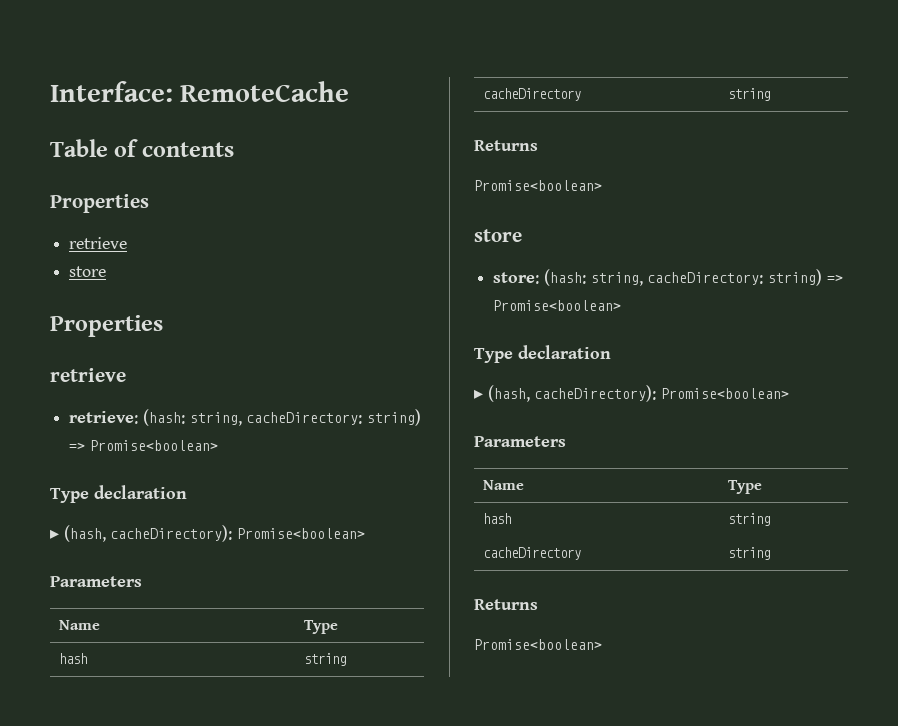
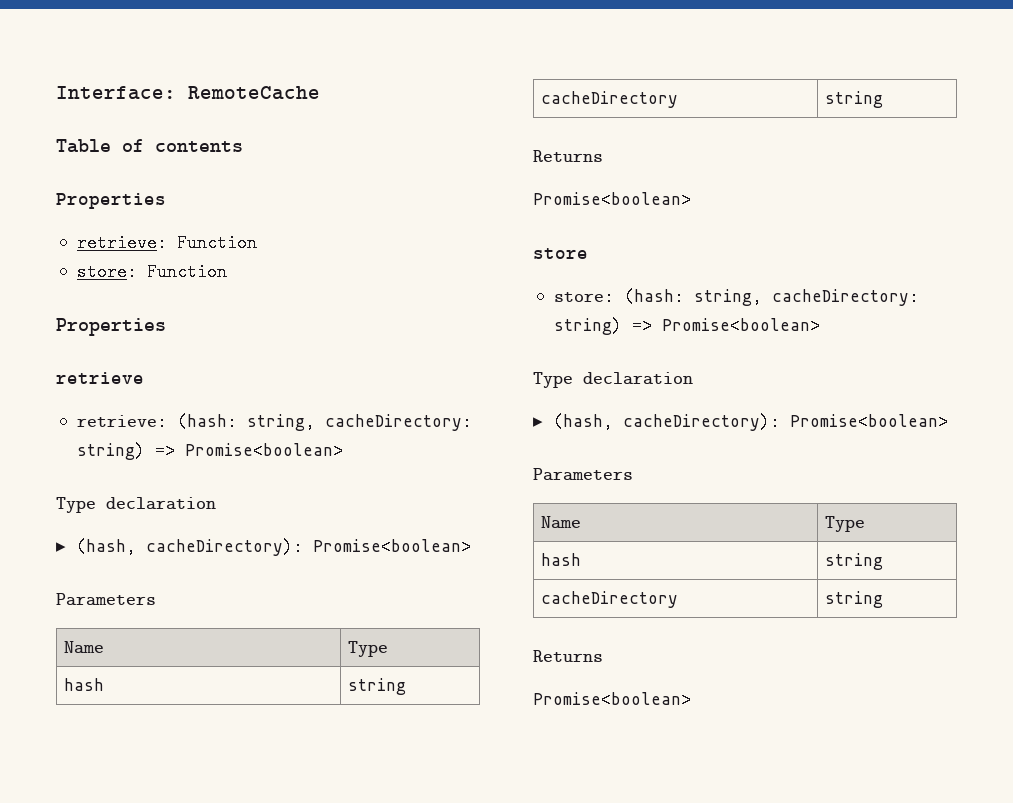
[69,237,128,249] [69,266,107,277] retrieve // store -> [76,234,257,252] [76,263,227,281] retrieve: Function // store: Function

